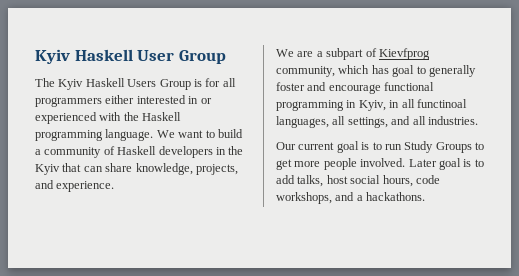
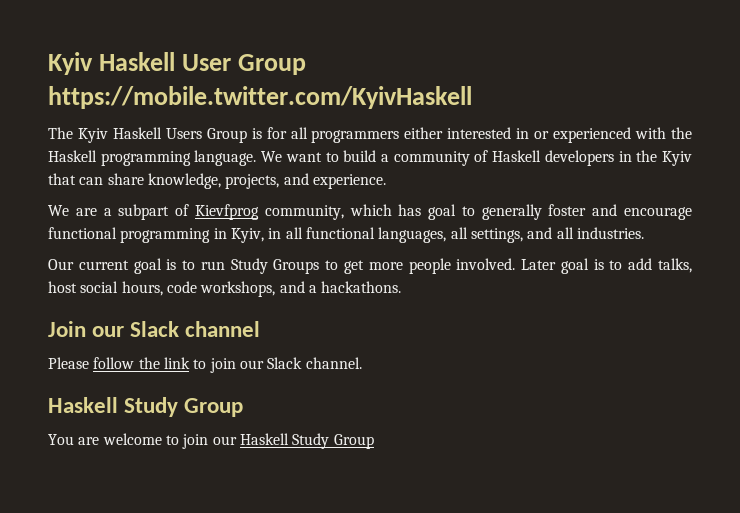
(226, 57) none -> [48,86,472,109] https://mobile.twitter.com/KyivHaskell
[416,99,467,108] functinoal -> [305,227,375,239] functional
(426, 196) none -> [48,321,261,337] [48,357,362,373] [48,397,244,417] [48,433,374,449] // Join our Slack channel // Please follow the link to join our Slack channel. // Haskell Study Group // You are welcome to join our Haskell Study Group

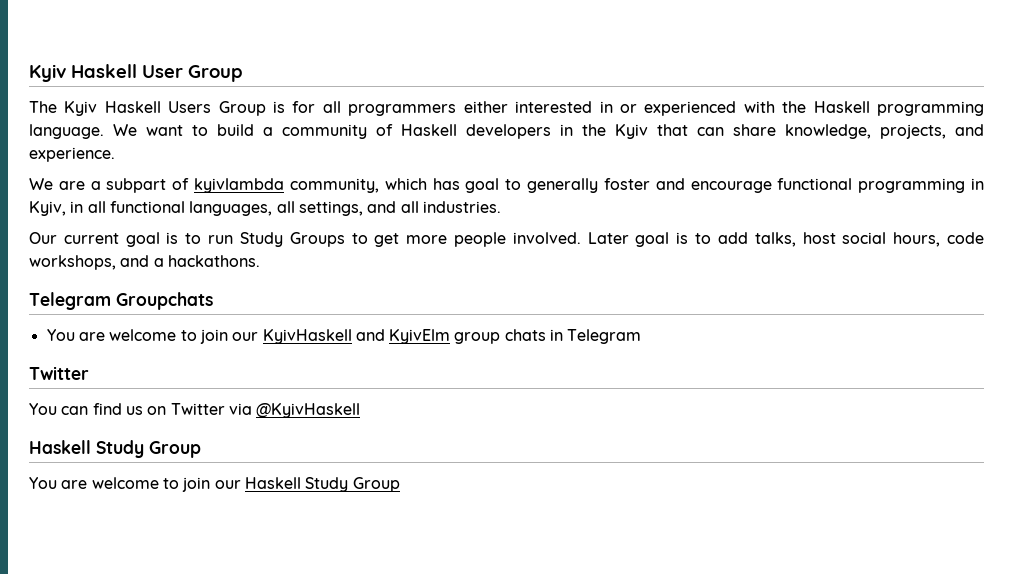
[48,86,472,109] https://mobile.twitter.com/KyivHaskell -> (243, 73) none
[194,204,259,220] Kievfprog -> [194,178,285,193] kyivlambda
[48,321,261,337] [48,357,362,373] Join our Slack channel // Please follow the link to join our Slack channel. -> [29,292,213,310] [46,329,642,344] [29,366,89,380] [29,403,361,418] Telegram Groupchats // You are welcome to join our KyivHaskell and KyivElm group chats in Telegram // Twitter // You can find us on Twitter via @KyivHaskell

